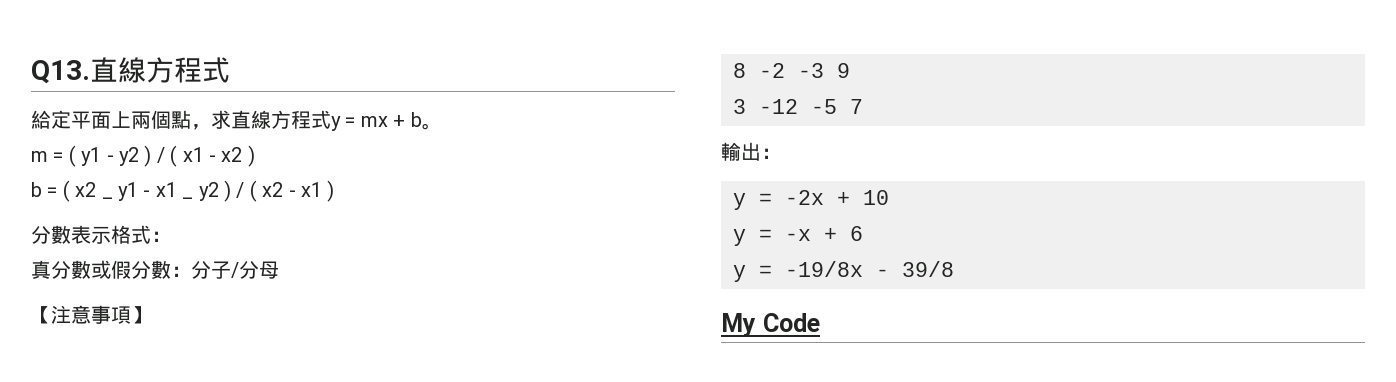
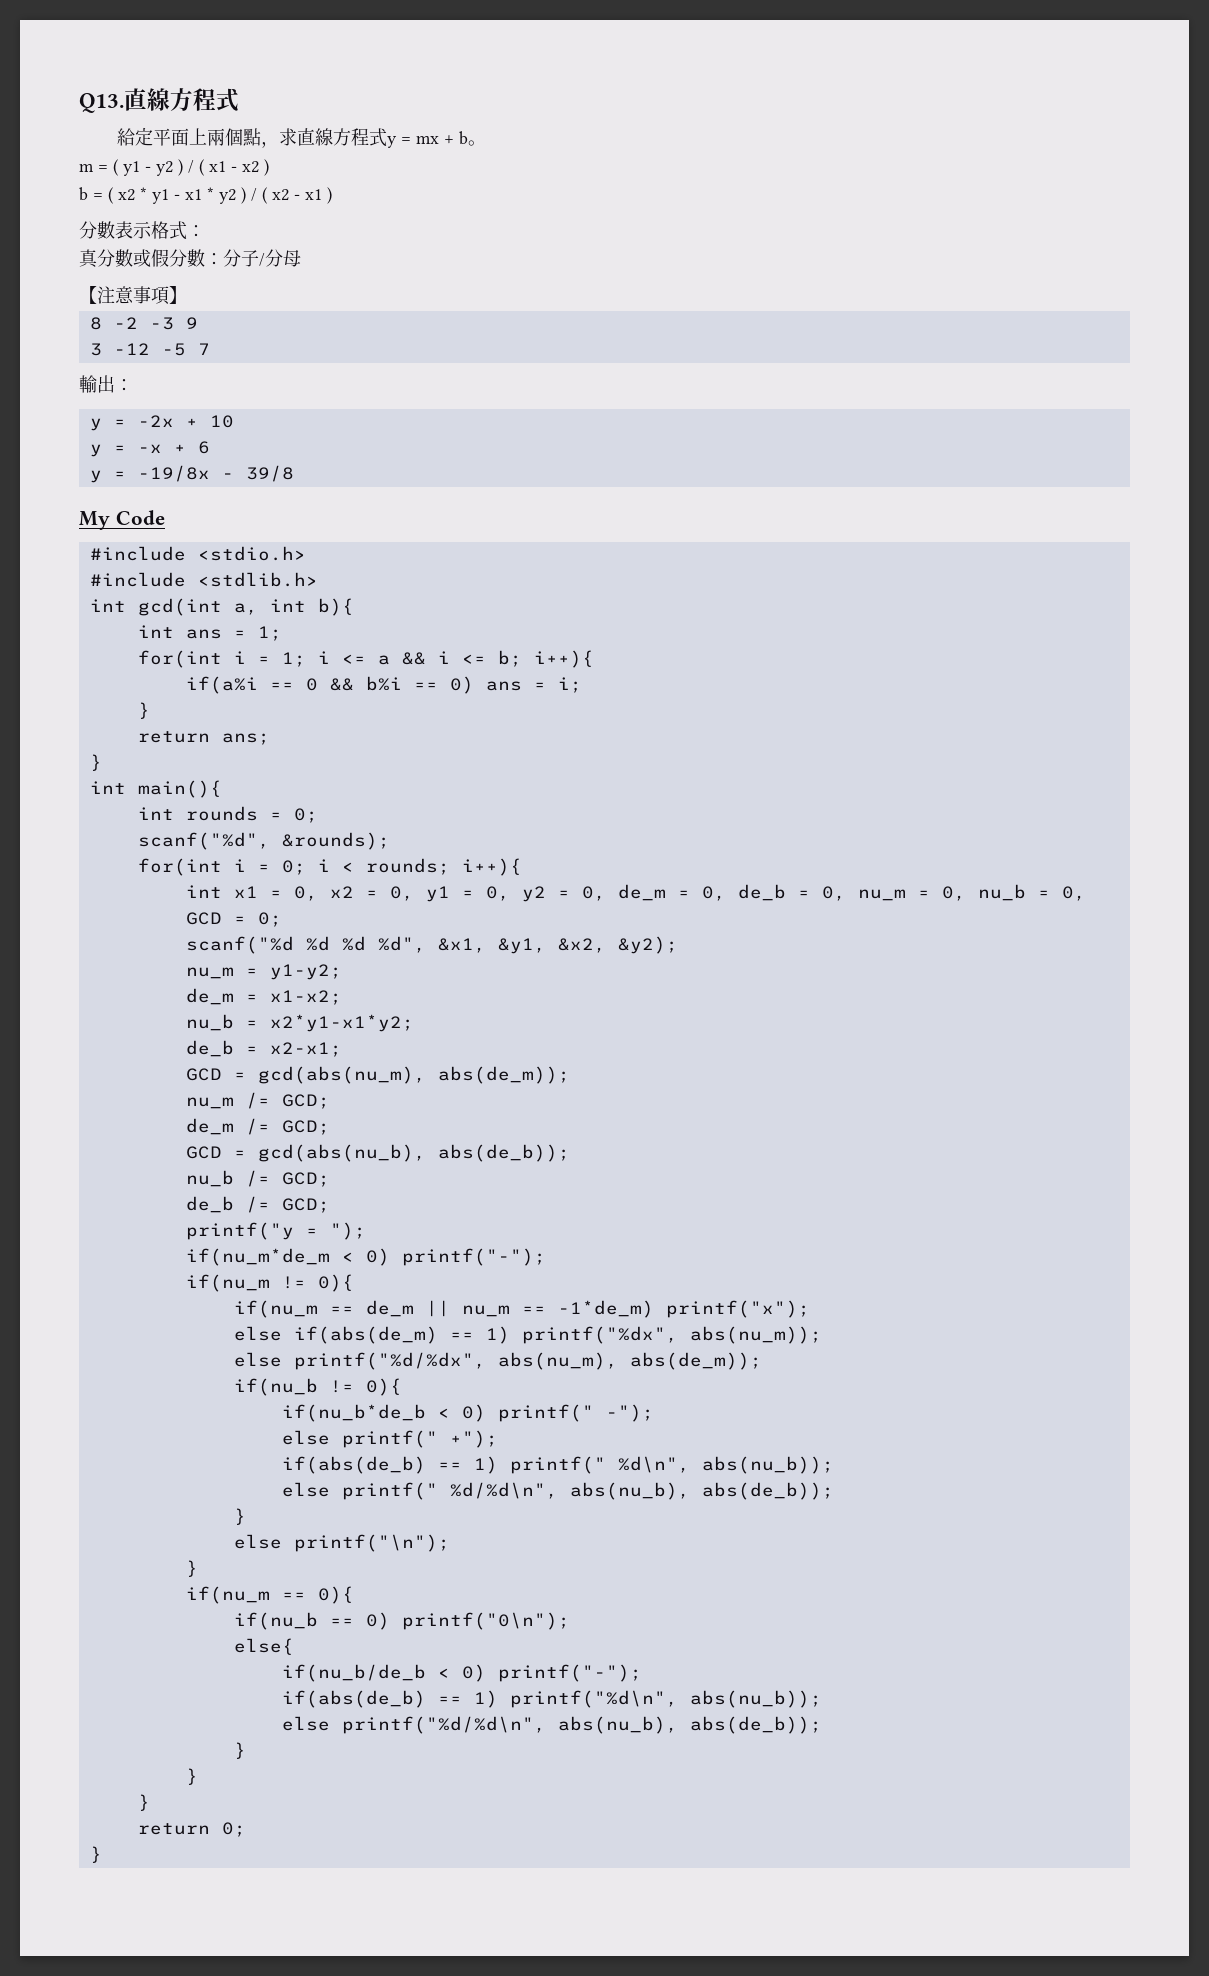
[101,197,113,199] _ -> [140,187,147,200] *
[182,197,194,199] _ -> [207,187,214,200] *
(820, 322) none -> [89,546,306,561] [89,572,318,587] [89,598,354,616] [137,625,282,641] [137,650,594,668] [185,676,582,694] [137,702,150,719] [137,731,270,745] [89,754,102,771] [89,780,222,798] [137,806,318,823] [137,832,390,850] [137,858,522,876] [185,884,1086,902] [185,912,282,927] [185,936,678,954] [185,964,342,980] [185,988,342,1005] [185,1014,414,1032] [185,1040,342,1057] [185,1066,570,1084] [185,1092,330,1109] [185,1118,330,1135] [185,1144,570,1162] [185,1170,330,1187] [185,1196,330,1213] [185,1222,366,1240] [185,1248,546,1266] [185,1274,354,1292] [233,1300,810,1318] [233,1326,822,1344] [233,1352,762,1370] [233,1378,402,1396] [281,1404,654,1422] [281,1430,498,1448] [281,1456,834,1474] [281,1482,834,1500] [233,1508,246,1525] [233,1534,450,1552] [185,1560,198,1577] [185,1586,354,1604] [233,1612,570,1630] [233,1638,294,1655] [281,1664,642,1682] [281,1690,822,1708] [281,1716,822,1734] [233,1742,246,1759] [185,1768,198,1785] [137,1794,150,1811] [137,1822,246,1837] [89,1846,102,1863] // #include <stdio.h> // #include <stdlib.h> // int gcd(int a, int b){ // int ans = 1; // for(int i = 1; i <= a && i <= b; i++){ // if(a%i == 0 && b%i == 0) ans = i; // } // return ans; // } // int main(){ // int rounds = 0; // scanf("%d", &rounds); // for(int i = 0; i < rounds; i++){ // int x1 = 0, x2 = 0, y1 = 0, y2 = 0, de_m = 0, de_b = 0, nu_m = 0, nu_b = 0, GCD = 0; // scanf("%d %d %d %d", &x1, &y1, &x2, &y2); // nu_m = y1-y2; // de_m = x1-x2; // nu_b = x2*y1-x1*y2; // de_b = x2-x1; // GCD = gcd(abs(nu_m), abs(de_m)); // nu_m /= GCD; // de_m /= GCD; // GCD = gcd(abs(nu_b), abs(de_b)); // nu_b /= GCD; // de_b /= GCD; // printf("y = "); // if(nu_m*de_m < 0) printf("-"); // if(nu_m != 0){ // if(nu_m == de_m || nu_m == -1*de_m) printf("x"); // else if(abs(de_m) == 1) printf("%dx", abs(nu_m)); // else printf("%d/%dx", abs(nu_m), abs(de_m)); // if(nu_b != 0){ // if(nu_b*de_b < 0) printf(" -"); // else printf(" +"); // if(abs(de_b) == 1) printf(" %d\n", abs(nu_b)); // else printf(" %d/%d\n", abs(nu_b), abs(de_b)); // } // else printf("\n"); // } // if(nu_m == 0){ // if(nu_b == 0) printf("0\n"); // else{ // if(nu_b/de_b < 0) printf("-"); // if(abs(de_b) == 1) printf("%d\n", abs(nu_b)); // else printf("%d/%d\n", abs(nu_b), abs(de_b)); // } // } // } // return 0; // }

